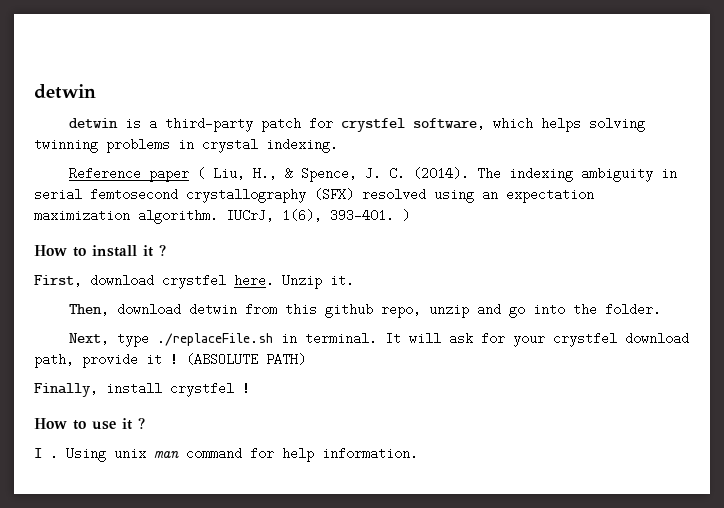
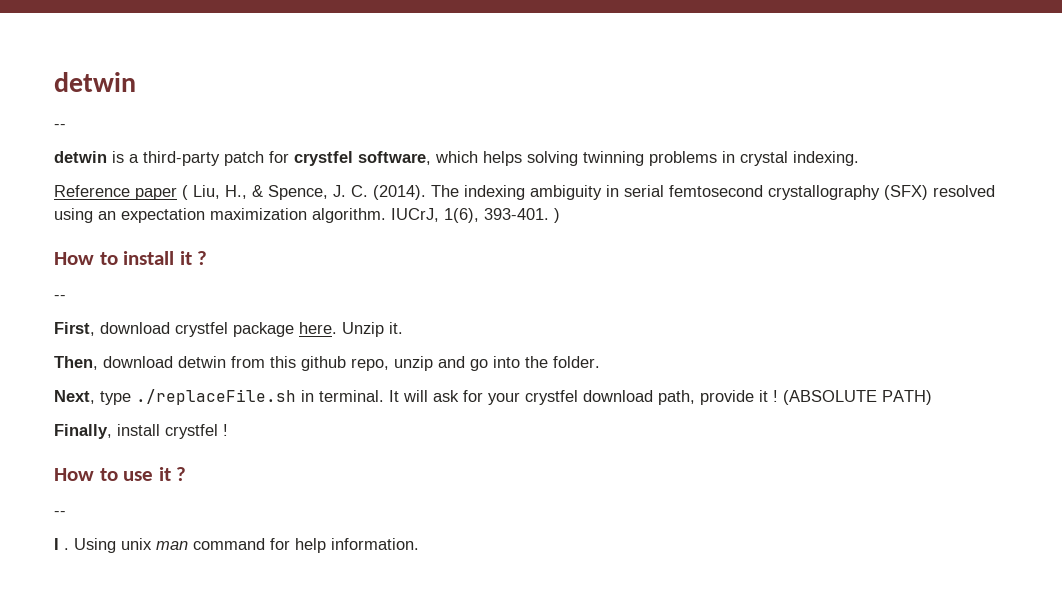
[34,84,96,99] detwin -> [54,72,136,92] [54,124,66,129] detwin // --
(166, 250) none -> [54,295,66,300] // --
(226, 281) none -> [233,322,294,337] package
(145, 423) none -> [54,511,66,516] // --

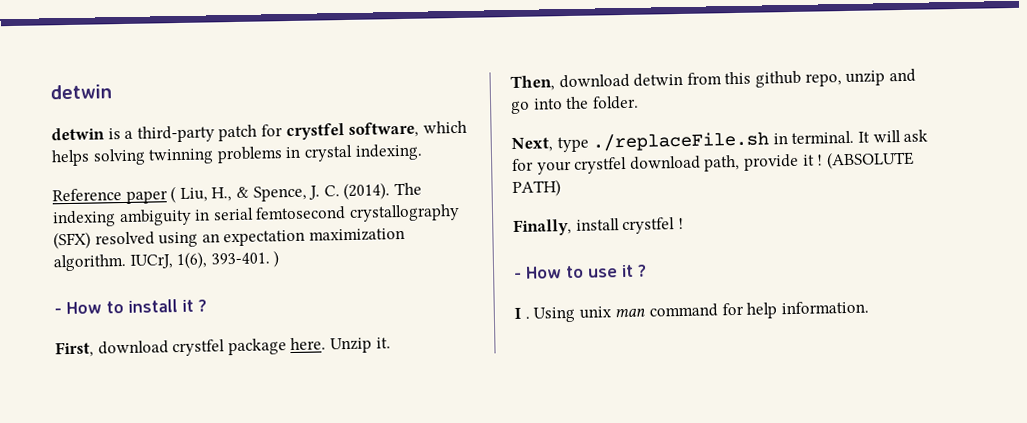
[54,72,136,92] [54,124,66,129] detwin // -- -> [50,84,112,100] detwin
(560, 215) none -> [54,308,62,315] -
[54,295,66,300] // -- -> (207, 305) none
(228, 430) none -> [514,272,522,279] -
[54,511,66,516] // -- -> (647, 270) none

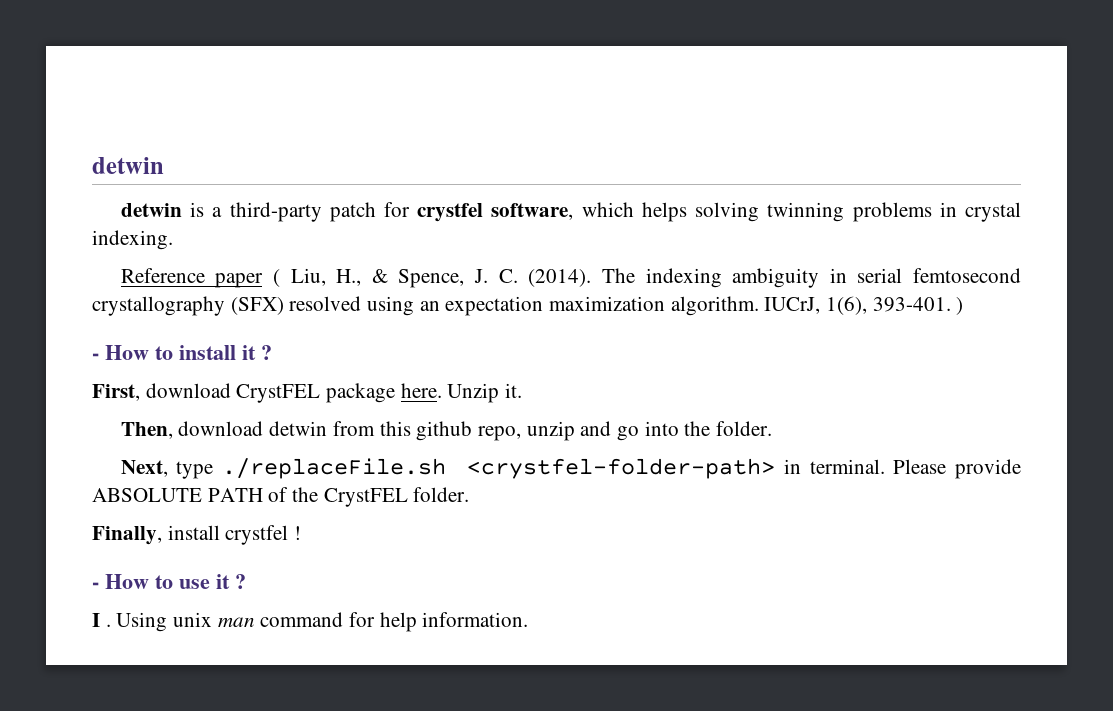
[172,339,226,357] crystfel -> [236,384,321,403] CrystFEL
(770, 141) none -> [467,458,776,479] <crystfel-folder-path>
[857,129,929,143] [512,150,914,175] [512,179,561,198] It will ask for your crystfel download path, provide it ! (ABSOLUTE PATH) -> [893,459,1021,479] [92,487,470,507] Please provide ABSOLUTE PATH of the CrystFEL folder.

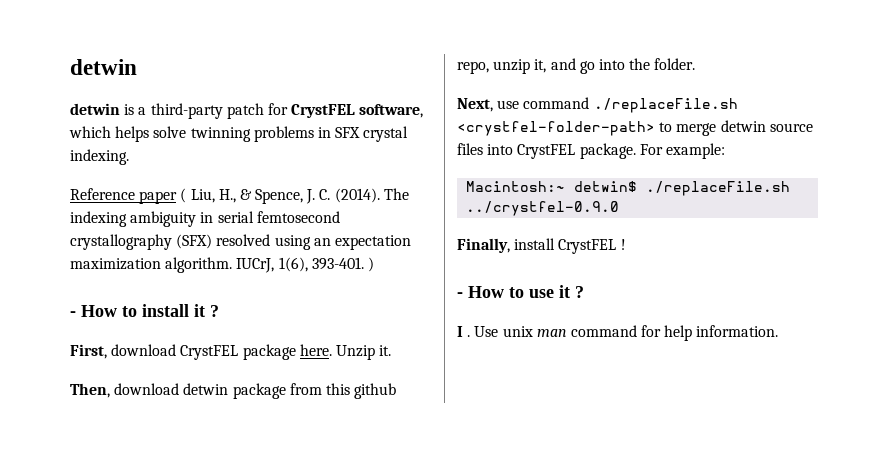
[417,203,484,222] crystfel -> [291,104,356,118] CrystFEL
[695,202,760,222] solving -> [153,126,187,138] solve
(957, 209) none -> [335,127,361,138] SFX
(328, 428) none -> [232,383,286,399] package
(575, 431) none -> [534,59,547,73] it,
[176,458,1021,479] [92,487,470,507] type ./replaceFile.sh <crystfel-folder-path> in terminal. Please provide ABSOLUTE PATH of the CrystFEL folder. -> [497,97,738,113] [457,120,813,136] [457,143,725,159] [466,181,791,196] [466,201,620,216] use command ./replaceFile.sh <crystfel-folder-path> to merge detwin source files into CrystFEL package. For example: // Macintosh:~ detwin$ ./replaceFile.sh ../crystfel-0.9.0
[225,525,289,545] crystfel -> [558,239,617,254] CrystFEL
[116,612,168,632] Using -> [474,326,499,337] Use

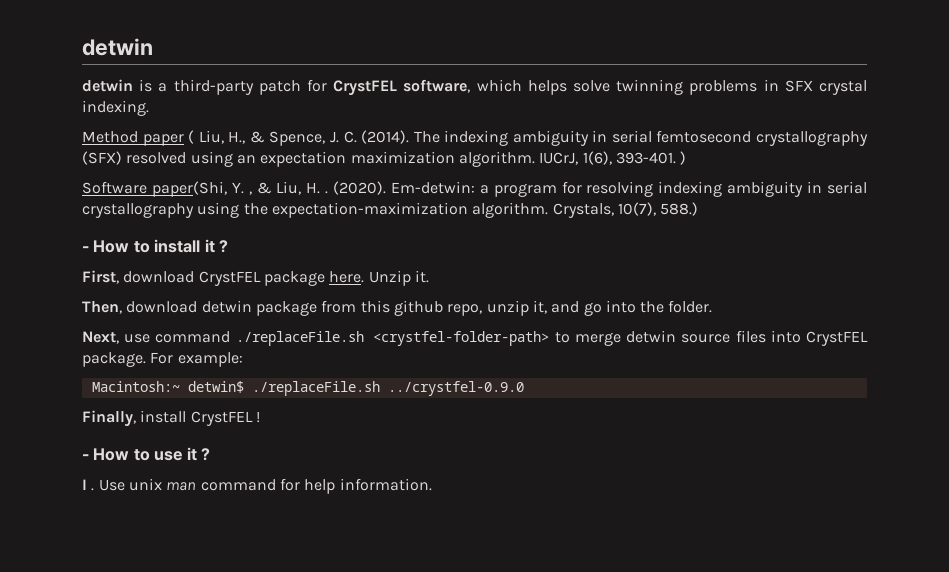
[70,188,135,200] Reference -> [82,131,138,143] Method
(374, 264) none -> [82,181,867,197] [82,202,699,218] // Software paper(Shi, Y. , & Liu, H. . (2020). Em-detwin: a program for resolving indexing ambiguity in serial crystallography using the expectation-maximization algorithm. Crystals, 10(7), 588.)

